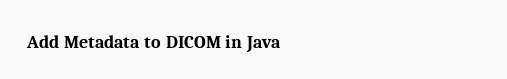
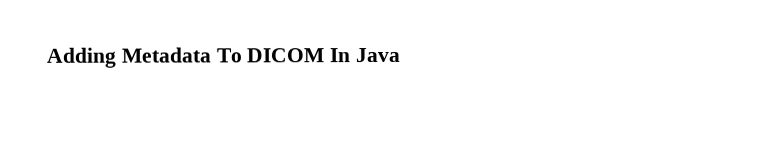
[26,35,243,48] Add Metadata to DICOM in -> [46,47,351,68] Adding Metadata To DICOM In

